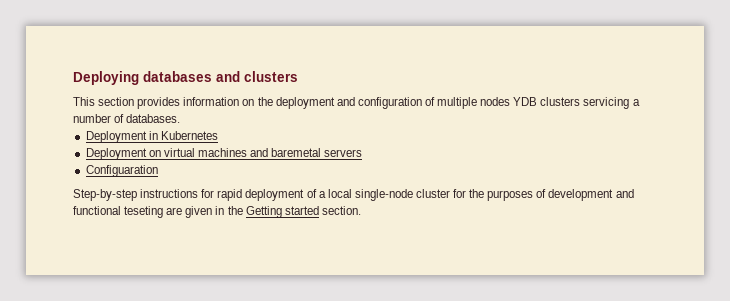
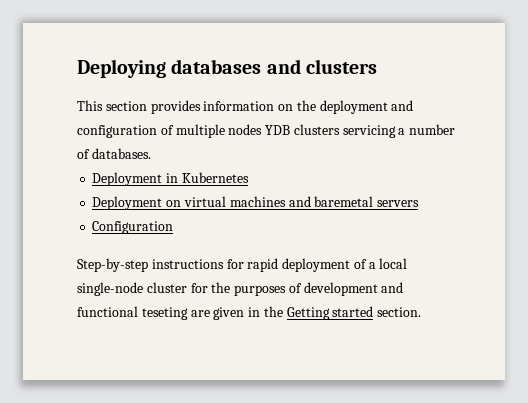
[85,165,158,177] Configuaration -> [92,221,174,234] Configuration

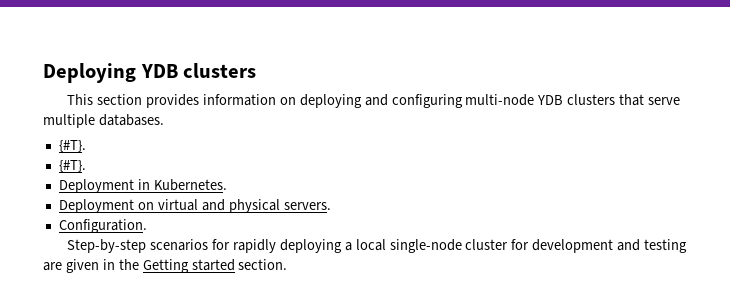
[171,59,301,74] databases and -> [140,64,178,78] YDB
[296,100,414,114] [77,124,456,138] [77,149,90,159] the deployment and configuration of multiple nodes YDB clusters servicing a number of -> [299,94,681,108] [43,114,95,128] deploying and configuring multi-node YDB clusters that serve multiple
(151, 153) none -> [58,140,86,152] [58,160,86,172] // {#T}. // {#T}.
[181,172,249,183] Kubernetes -> [153,179,227,191] Kubernetes.
[229,196,420,207] [92,221,174,234] [77,258,367,272] machines and baremetal servers // Configuration // Step-by-step instructions for rapid deployment of -> [201,199,331,213] [58,219,147,233] [67,239,342,253] and physical servers. // Configuration. // Step-by-step scenarios for rapidly deploying
[211,282,404,296] [77,306,188,320] the purposes of development and functional teseting -> [532,239,688,253] development and testing

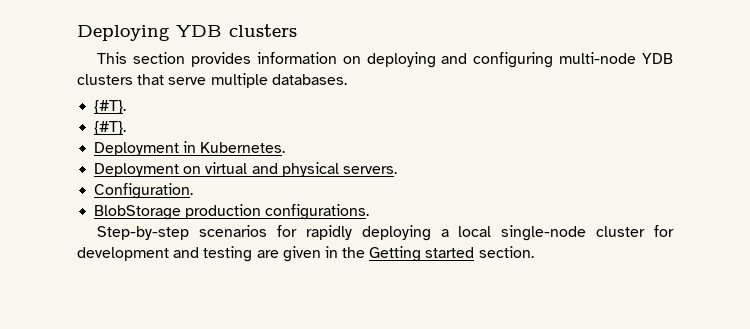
(147, 226) none -> [94,204,370,220] // BlobStorage production configurations.

